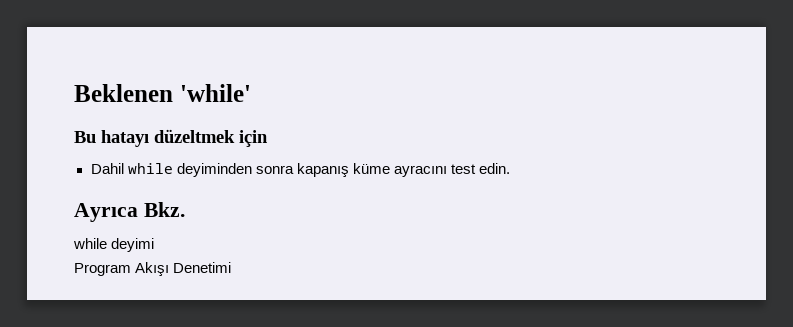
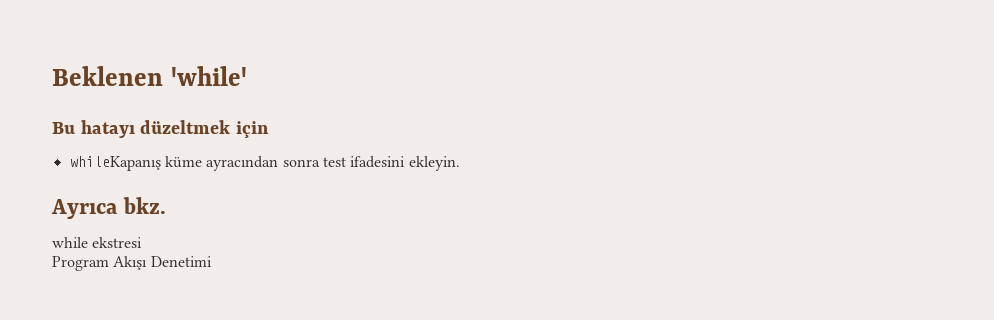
[90,163,510,177] Dahil while deyiminden sonra kapanış küme ayracını test edin. -> [69,156,460,171] whileKapanış küme ayracından sonra test ifadesini ekleyin.
[143,202,185,217] [73,238,155,252] Bkz. // while deyimi -> [122,197,166,214] [52,237,143,248] bkz. // while ekstresi

